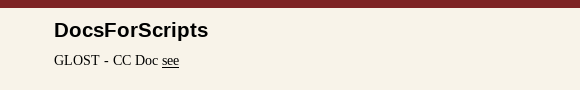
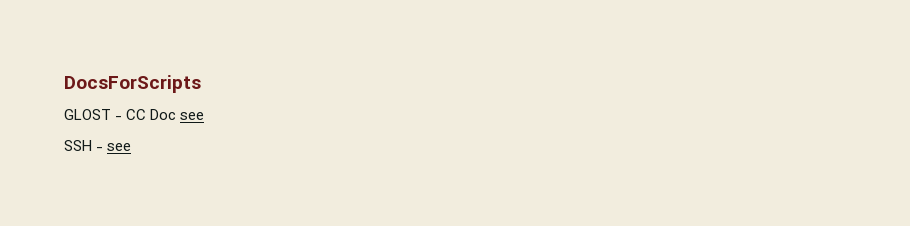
(179, 61) none -> [64,140,132,151] // SSH - see

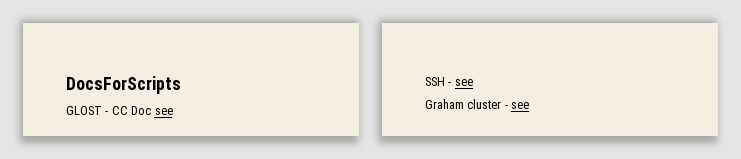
(132, 147) none -> [425,99,530,109] // Graham cluster - see

